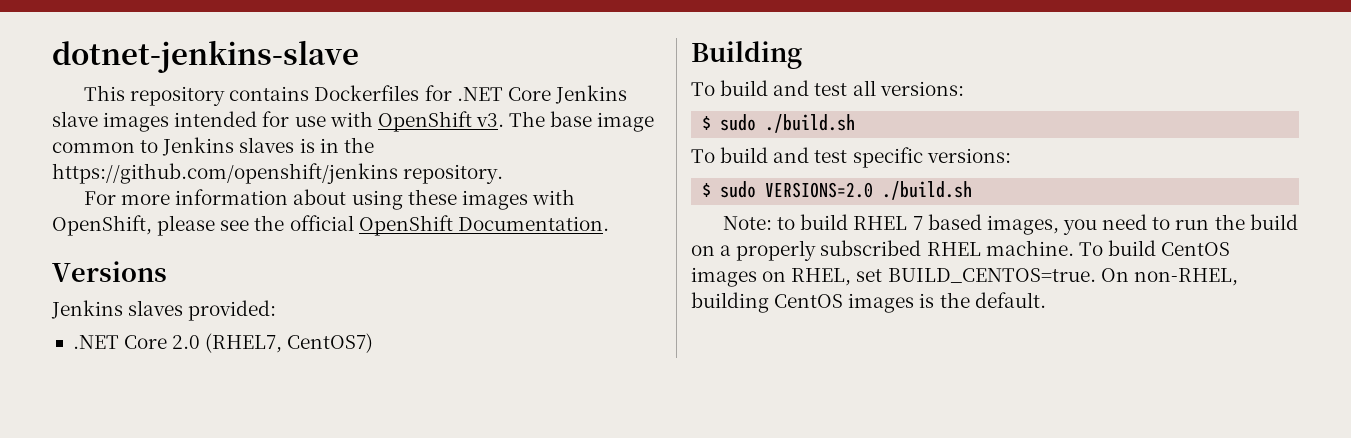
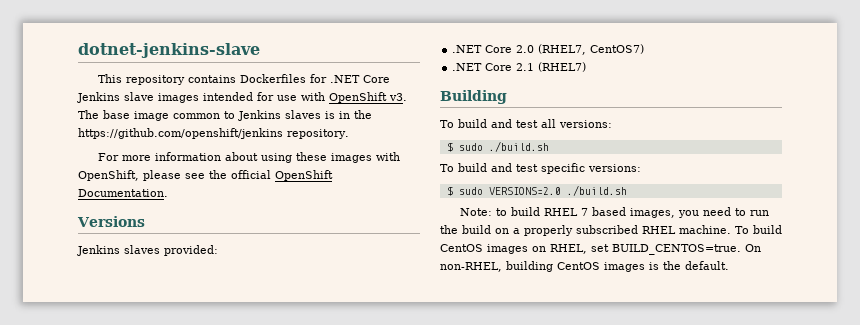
(374, 343) none -> [452,62,587,72] // .NET Core 2.1 (RHEL7)

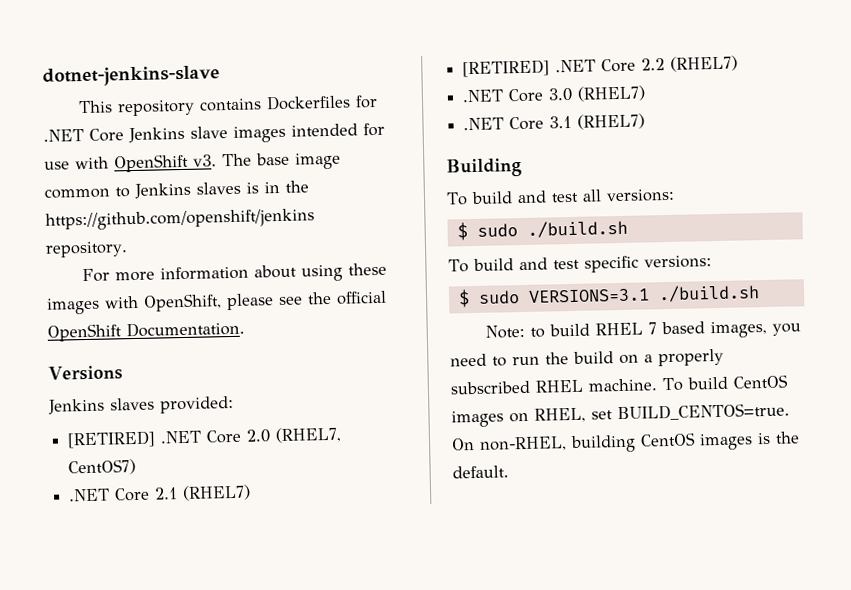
(218, 250) none -> [67,430,157,449] [RETIRED]
(587, 67) none -> [462,55,739,78] [462,85,647,103] [463,113,646,131] // [RETIRED] .NET Core 2.2 (RHEL7) // .NET Core 3.0 (RHEL7) // .NET Core 3.1 (RHEL7)
[488,187,561,195] VERSIONS=2.0 -> [527,288,650,303] VERSIONS=3.1

